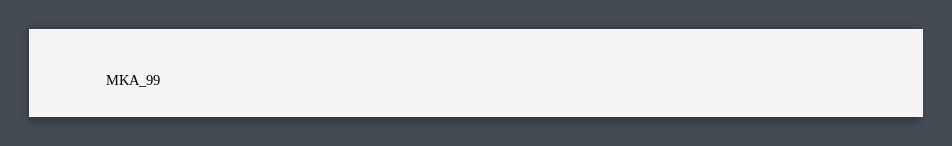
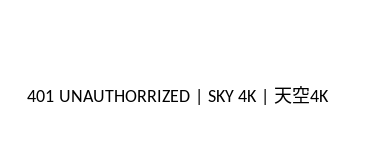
[106,75,160,87] MKA_99 -> [27,86,330,105] 401 UNAUTHORRIZED | SKY 4K | 天空4K

